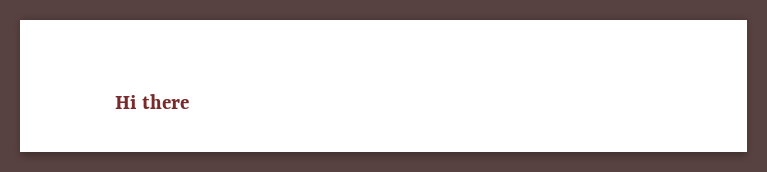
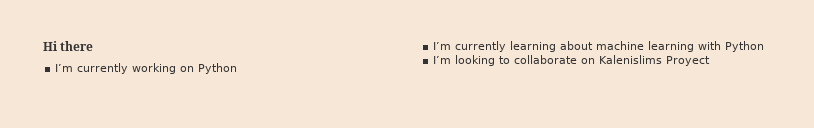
(189, 101) none -> [55,63,238,74] [433,41,765,52] [433,55,711,66] // I’m currently working on Python // I’m currently learning about machine learning with Python // I’m looking to collaborate on Kalenislims Proyect

